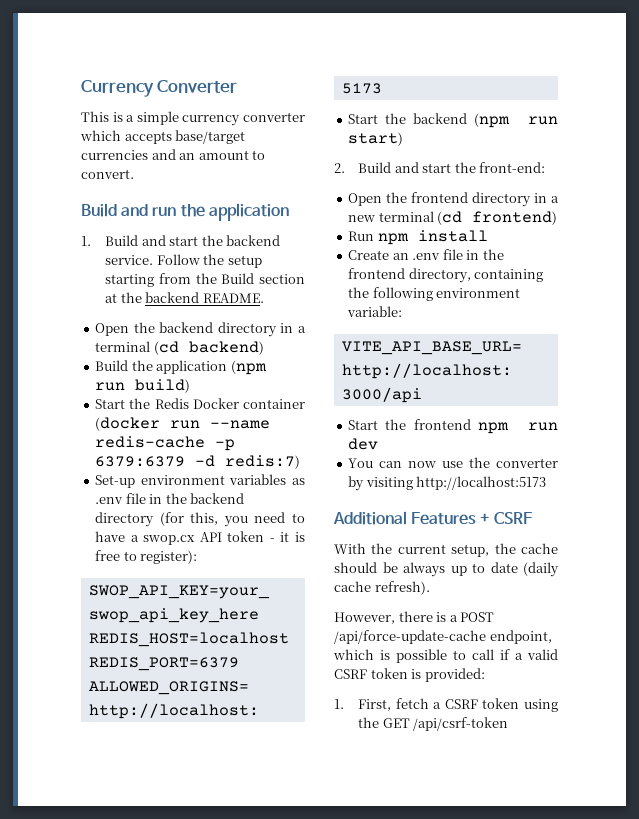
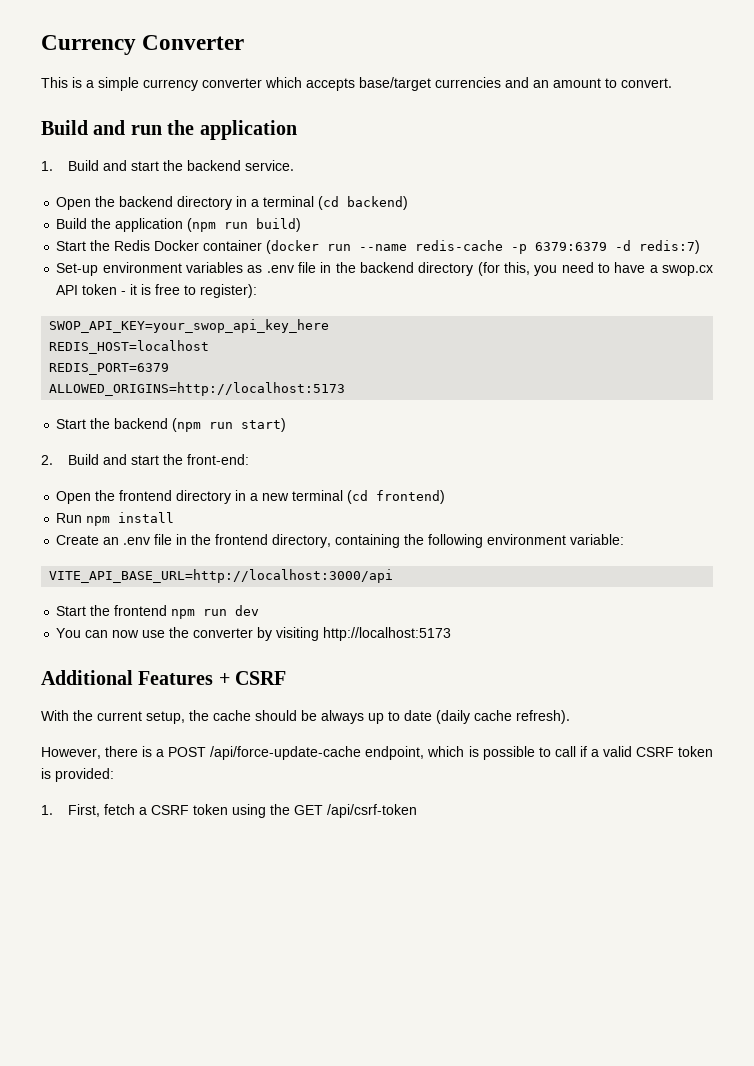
[156,254,262,268] [105,273,305,287] [105,292,264,303] Follow the setup starting from the Build section at the backend README. -> (294, 165) none

